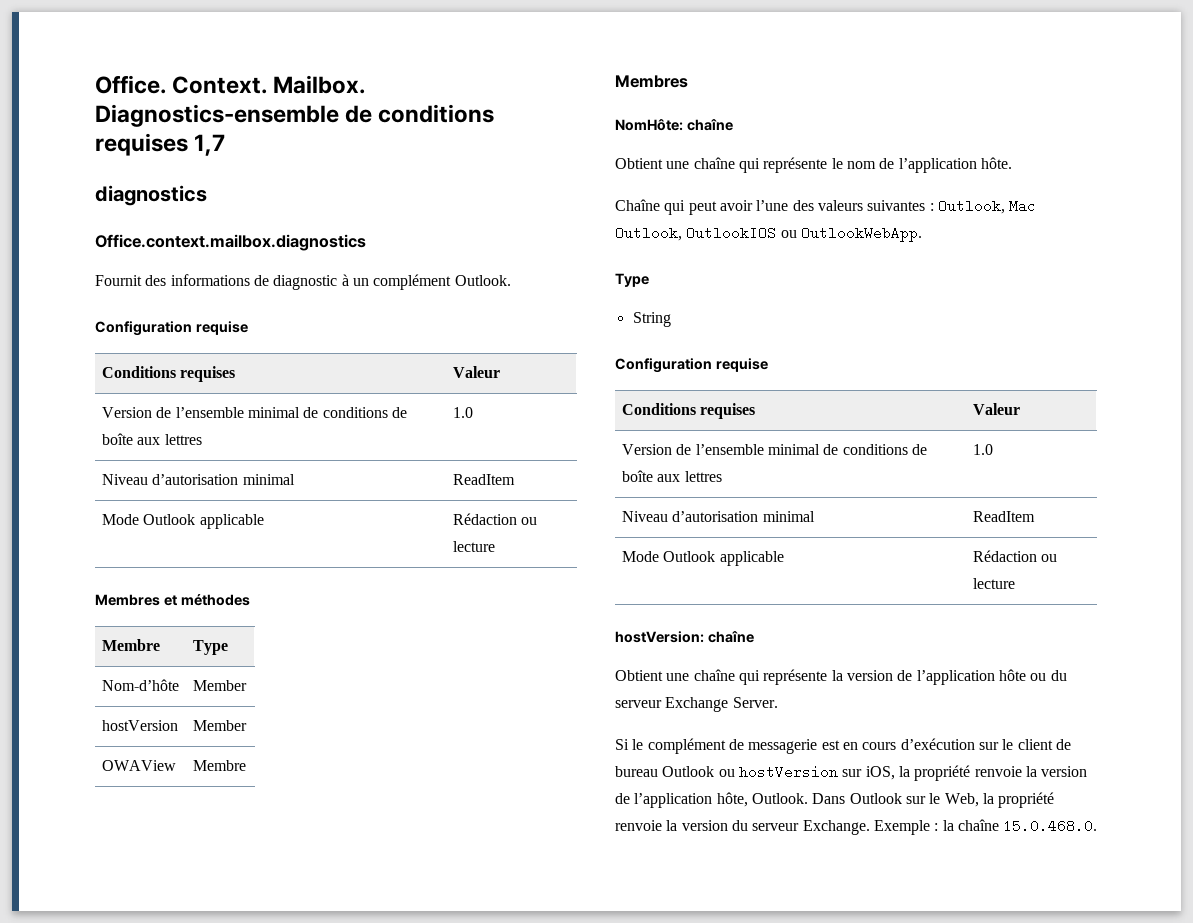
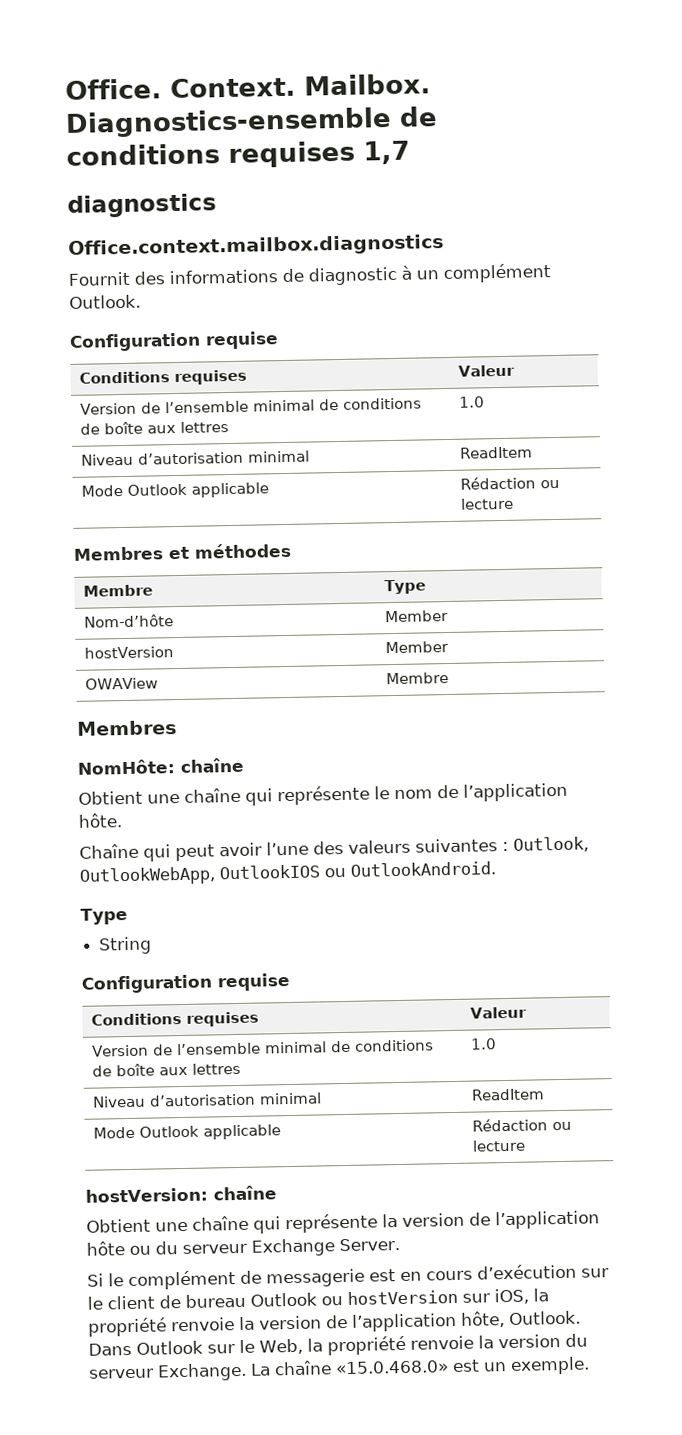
[1009,199,1037,213] [615,226,682,241] Mac Outlook, -> [79,866,216,886] OutlookWebApp,
[800,226,922,242] OutlookWebApp. -> [350,861,496,877] OutlookAndroid.
[873,819,1098,835] Exemple : la chaîne 15.0.468.0. -> [250,1356,590,1376] La chaîne «15.0.468.0» est un exemple.

